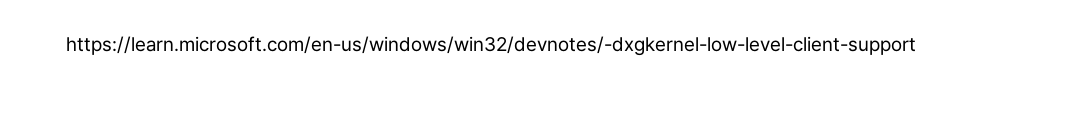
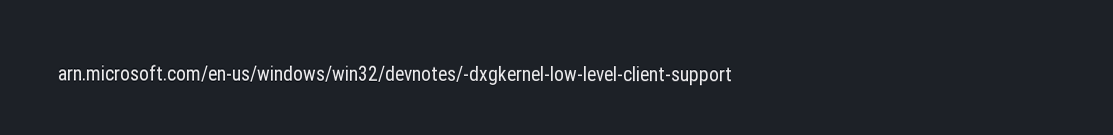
[66,36,916,56] https://learn.microsoft.com/en-us/windows/win32/devnotes/-dxgkernel-low-level-client-support -> [57,64,733,86] arn.microsoft.com/en-us/windows/win32/devnotes/-dxgkernel-low-level-client-support

